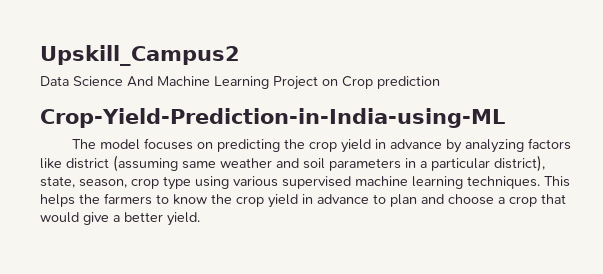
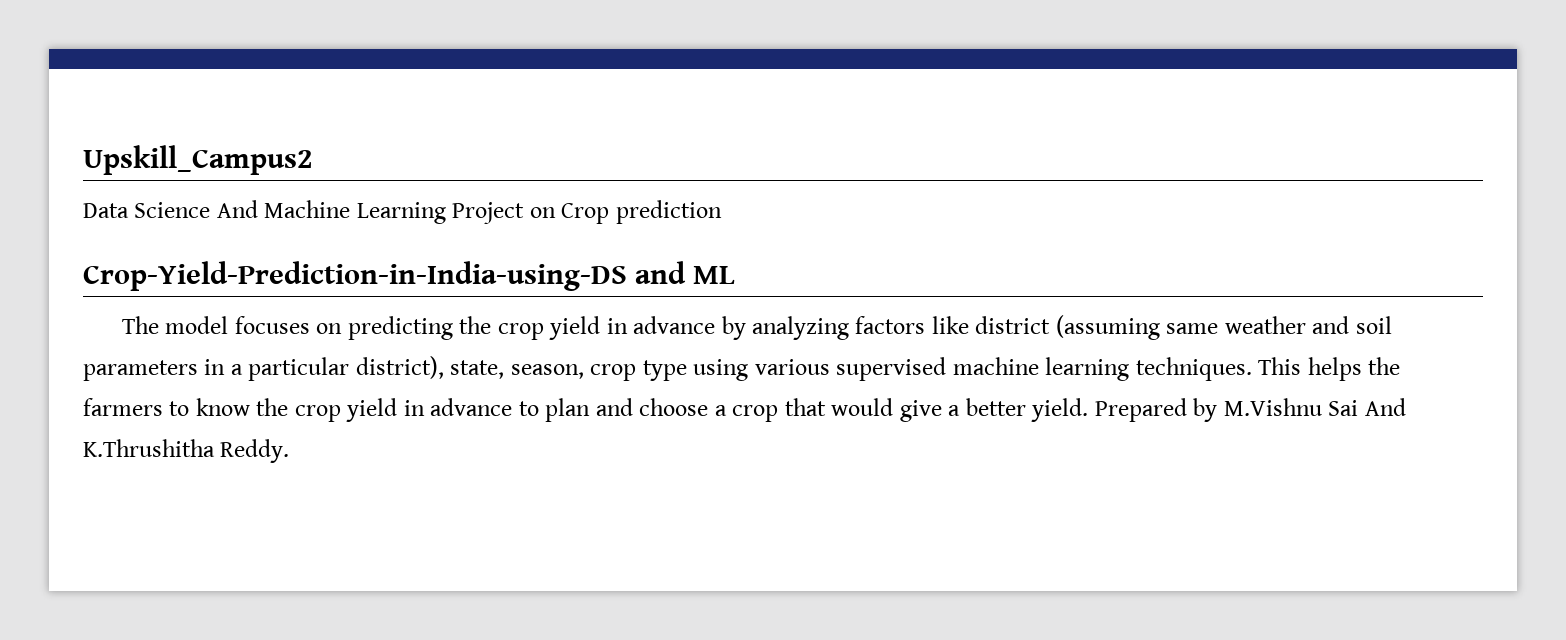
[40,108,505,128] Crop-Yield-Prediction-in-India-using-ML -> [83,261,736,291] Crop-Yield-Prediction-in-India-using-DS and ML
(200, 219) none -> [1094,398,1406,422] [83,439,290,463] Prepared by M.Vishnu Sai And K.Thrushitha Reddy.

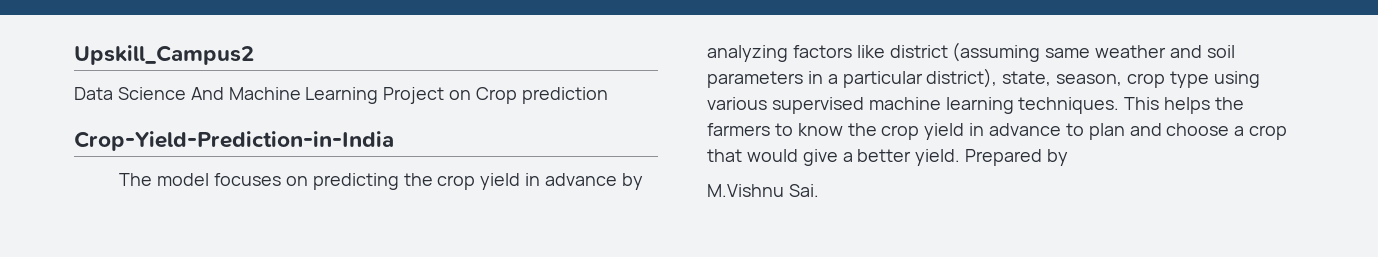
[83,261,736,291] Crop-Yield-Prediction-in-India-using-DS and ML -> [74,131,394,151] Crop-Yield-Prediction-in-India
[1223,398,1406,416] [83,439,290,463] M.Vishnu Sai And K.Thrushitha Reddy. -> [707,184,819,197] // M.Vishnu Sai.

